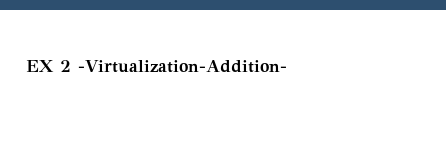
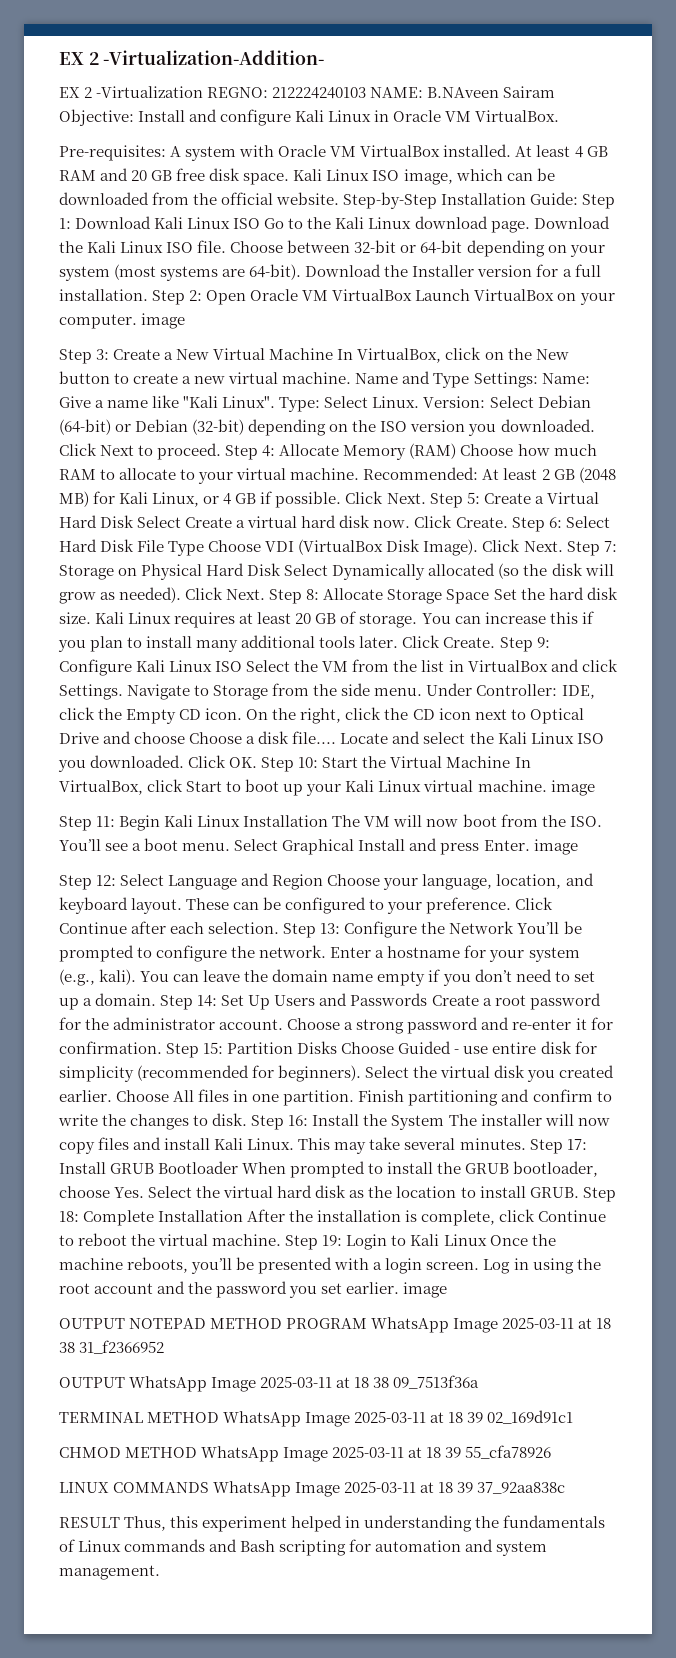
(287, 66) none -> [59,86,556,99] [59,109,560,126] [59,144,608,161] [59,168,555,185] [59,192,616,209] [59,216,610,233] [59,240,605,257] [59,264,601,281] [59,289,615,305] [59,313,186,329] [59,347,569,364] [59,371,590,388] [59,395,591,412] [59,419,595,436] [59,443,597,460] [59,467,616,484] [59,491,599,508] [59,515,610,532] [59,539,617,556] [59,563,614,580] [59,587,618,604] [59,611,594,628] [58,635,550,652] [59,659,618,676] [59,683,595,700] [59,707,584,724] [59,731,604,744] [58,755,531,772] [59,779,595,796] [59,814,602,831] [59,838,578,855] [59,873,594,890] [59,897,554,914] [59,921,582,938] [59,945,580,962] [59,969,595,986] [59,993,601,1010] [59,1017,613,1034] [59,1041,597,1058] [59,1065,615,1082] [59,1089,612,1106] [58,1113,610,1130] [59,1137,587,1154] [59,1161,599,1178] [59,1185,616,1202] [59,1209,607,1226] [59,1233,556,1250] [59,1257,601,1274] [59,1281,448,1298] [59,1317,612,1333] [59,1340,165,1354] [59,1375,480,1392] [59,1410,574,1427] [59,1445,552,1462] [59,1481,566,1497] [59,1515,606,1532] [59,1539,548,1556] [59,1565,160,1580] // EX 2 -Virtualization REGNO: 212224240103 NAME: B.NAveen Sairam Objective: Install and configure Kali Linux in Oracle VM VirtualBox. // Pre-requisites: A system with Oracle VM VirtualBox installed. At least 4 GB RAM and 20 GB free disk space. Kali Linux ISO image, which can be downloaded from the official website. Step-by-Step Installation Guide: Step 1: Download Kali Linux ISO Go to the Kali Linux download page. Download the Kali Linux ISO file. Choose between 32-bit or 64-bit depending on your system (most systems are 64-bit). Download the Installer version for a full installation. Step 2: Open Oracle VM VirtualBox Launch VirtualBox on your computer. image // Step 3: Create a New Virtual Machine In VirtualBox, click on the New button to create a new virtual machine. Name and Type Settings: Name: Give a name like "Kali Linux". Type: Select Linux. Version: Select Debian (64-bit) or Debian (32-bit) depending on the ISO version you downloaded. Click Next to proceed. Step 4: Allocate Memory (RAM) Choose how much RAM to allocate to your virtual machine. Recommended: At least 2 GB (2048 MB) for Kali Linux, or 4 GB if possible. Click Next. Step 5: Create a Virtual Hard Disk Select Create a virtual hard disk now. Click Create. Step 6: Select Hard Disk File Type Choose VDI (VirtualBox Disk Image). Click Next. Step 7: Storage on Physical Hard Disk Select Dynamically allocated (so the disk will grow as needed). Click Next. Step 8: Allocate Storage Space Set the hard disk size. Kali Linux requires at least 20 GB of storage. You can increase this if you plan to install many additional tools later. Click Create. Step 9: Configure Kali Linux ISO Select the VM from the list in VirtualBox and click Settings. Navigate to Storage from the side menu. Under Controller: IDE, click the Empty CD icon. On the right, click the CD icon next to Optical Drive and choose Choose a disk file.... Locate and select the Kali Linux ISO you downloaded. Click OK. Step 10: Start the Virtual Machine In VirtualBox, click Start to boot up your Kali Linux virtual machine. image // Step 11: Begin Kali Linux Installation The VM will now boot from the ISO. You’ll see a boot menu. Select Graphical Install and press Enter. image // Step 12: Select Language and Region Choose your language, location, and keyboard layout. These can be configured to your preference. Click Continue after each selection. Step 13: Configure the Network You’ll be prompted to configure the network. Enter a hostname for your system (e.g., kali). You can leave the domain name empty if you don’t need to set up a domain. Step 14: Set Up Users and Passwords Create a root password for the administrator account. Choose a strong password and re-enter it for confirmation. Step 15: Partition Disks Choose Guided - use entire disk for simplicity (recommended for beginners). Select the virtual disk you created earlier. Choose All files in one partition. Finish partitioning and confirm to write the changes to disk. Step 16: Install the System The installer will now copy files and install Kali Linux. This may take several minutes. Step 17: Install GRUB Bootloader When prompted to install the GRUB bootloader, choose Yes. Select the virtual hard disk as the location to install GRUB. Step 18: Complete Installation After the installation is complete, click Continue to reboot the virtual machine. Step 19: Login to Kali Linux Once the machine reboots, you’ll be presented with a login screen. Log in using the root account and the password you set earlier. image // OUTPUT NOTEPAD METHOD PROGRAM WhatsApp Image 2025-03-11 at 18 38 31_f2366952 // OUTPUT WhatsApp Image 2025-03-11 at 18 38 09_7513f36a // TERMINAL METHOD WhatsApp Image 2025-03-11 at 18 39 02_169d91c1 // CHMOD METHOD WhatsApp Image 2025-03-11 at 18 39 55_cfa78926 // LINUX COMMANDS WhatsApp Image 2025-03-11 at 18 39 37_92aa838c // RESULT Thus, this experiment helped in understanding the fundamentals of Linux commands and Bash scripting for automation and system management.

